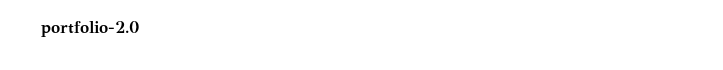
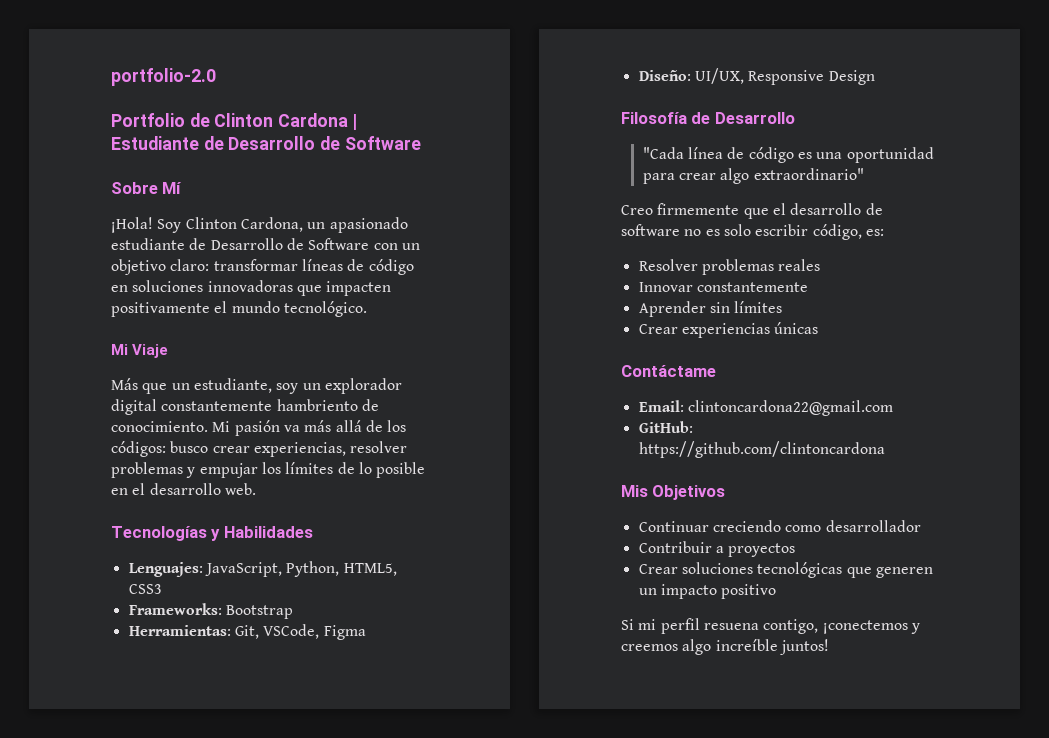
(139, 29) none -> [111,113,357,130] [111,136,421,150] [111,182,183,194] [111,217,408,233] [111,238,420,250] [111,259,414,275] [111,280,392,296] [111,301,367,317] [111,344,169,358] [111,378,402,394] [111,399,379,415] [111,420,407,436] [111,441,408,457] [111,462,426,478] [111,483,256,495] [111,526,313,541] [128,561,397,577] [128,584,162,594] [128,603,293,619] [128,624,366,640] [638,68,875,85] [621,112,795,124] [642,147,934,163] [642,168,864,184] [621,203,883,219] [621,224,884,240] [638,259,821,275] [638,282,808,292] [638,301,783,317] [638,322,819,338] [621,365,716,377] [638,400,893,416] [638,421,693,433] [638,441,885,458] [621,485,726,500] [638,520,921,532] [638,541,796,557] [638,562,933,578] [638,584,777,599] [621,618,920,634] [621,639,829,655] // Portfolio de Clinton Cardona | Estudiante de Desarrollo de Software // Sobre Mí // ¡Hola! Soy Clinton Cardona, un apasionado estudiante de Desarrollo de Software con un objetivo claro: transformar líneas de código en soluciones innovadoras que impacten positivamente el mundo tecnológico. // Mi Viaje // Más que un estudiante, soy un explorador digital constantemente hambriento de conocimiento. Mi pasión va más allá de los códigos: busco crear experiencias, resolver problemas y empujar los límites de lo posible en el desarrollo web. // Tecnologías y Habilidades // Lenguajes: JavaScript, Python, HTML5, CSS3 // Frameworks: Bootstrap // Herramientas: Git, VSCode, Figma // Diseño: UI/UX, Responsive Design // Filosofía de Desarrollo // "Cada línea de código es una oportunidad para crear algo extraordinario" // Creo firmemente que el desarrollo de software no es solo escribir código, es: // Resolver problemas reales // Innovar constantemente // Aprender sin límites // Crear experiencias únicas // Contáctame // Email: clintoncardona22@gmail.com // GitHub: https://github.com/clintoncardona // Mis Objetivos // Continuar creciendo como desarrollador // Contribuir a proyectos // Crear soluciones tecnológicas que generen un impacto positivo // Si mi perfil resuena contigo, ¡conectemos y creemos algo increíble juntos!

